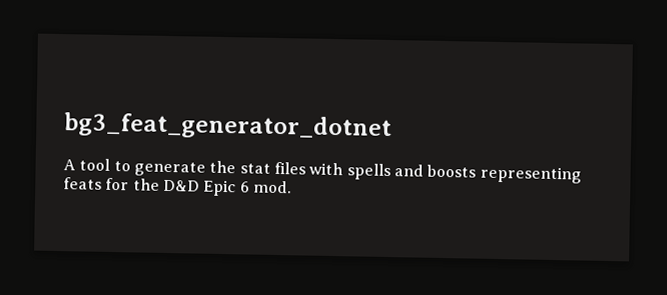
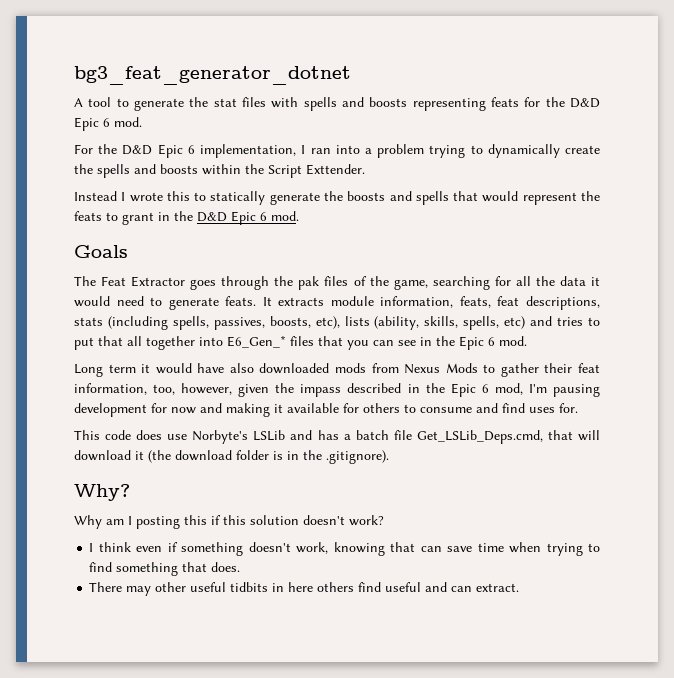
(292, 187) none -> [74,144,600,158] [74,164,365,178] [74,191,600,205] [74,211,299,225] [74,245,128,258] [74,276,600,290] [74,296,600,310] [74,316,600,330] [74,335,527,350] [74,363,600,377] [74,383,601,397] [74,403,578,417] [74,430,601,444] [74,450,389,464] [74,484,130,501] [74,515,384,529] [89,542,601,556] [89,562,241,576] [89,582,520,596] // For the D&D Epic 6 implementation, I ran into a problem trying to dynamically create the spells and boosts within the Script Exttender. // Instead I wrote this to statically generate the boosts and spells that would represent the feats to grant in the D&D Epic 6 mod. // Goals // The Feat Extractor goes through the pak files of the game, searching for all the data it would need to generate feats. It extracts module information, feats, feat descriptions, stats (including spells, passives, boosts, etc), lists (ability, skills, spells, etc) and tries to put that all together into E6_Gen_* files that you can see in the Epic 6 mod. // Long term it would have also downloaded mods from Nexus Mods to gather their feat information, too, however, given the impass described in the Epic 6 mod, I'm pausing development for now and making it available for others to consume and find uses for. // This code does use Norbyte's LSLib and has a batch file Get_LSLib_Deps.cmd, that will download it (the download folder is in the .gitignore). // Why? // Why am I posting this if this solution doesn't work? // I think even if something doesn't work, knowing that can save time when trying to find something that does. // There may other useful tidbits in here others find useful and can extract.

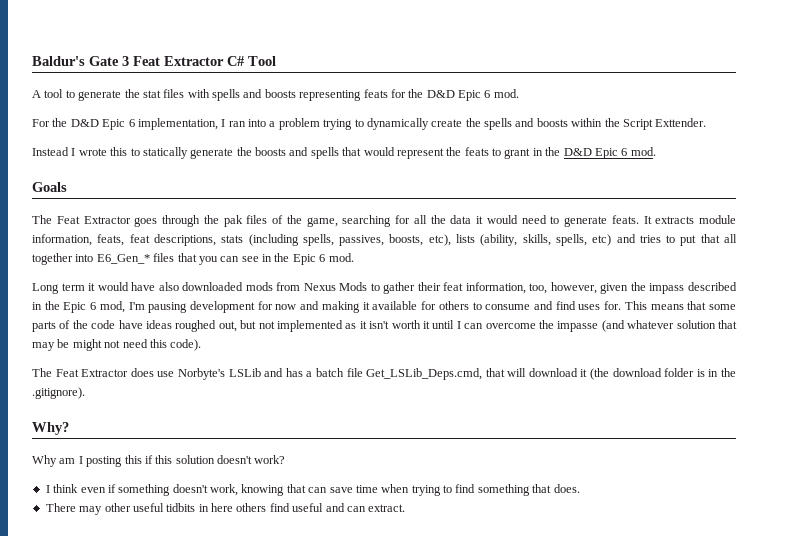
[74,66,351,85] bg3_feat_generator_dotnet -> [32,56,276,66] Baldur's Gate 3 Feat Extractor C# Tool
[74,430,132,440] // This code -> [624,301,737,310] [32,320,737,332] [32,339,202,351] [32,368,129,377] This means that some parts of the code have ideas roughed out, but not implemented as it isn't worth it until I can overcome the impasse (and whatever solution that may be might not need this code). // The Feat Extractor

